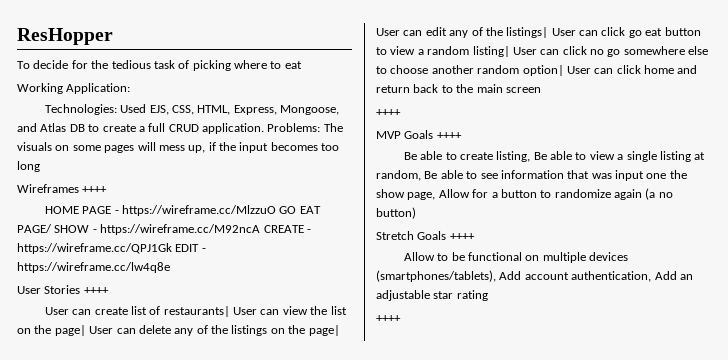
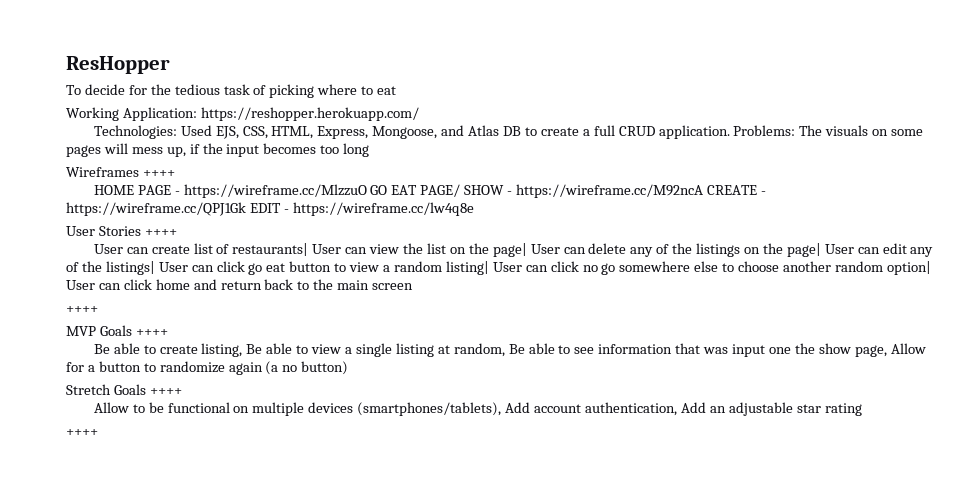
(131, 88) none -> [200,107,419,121] https://reshopper.herokuapp.com/

